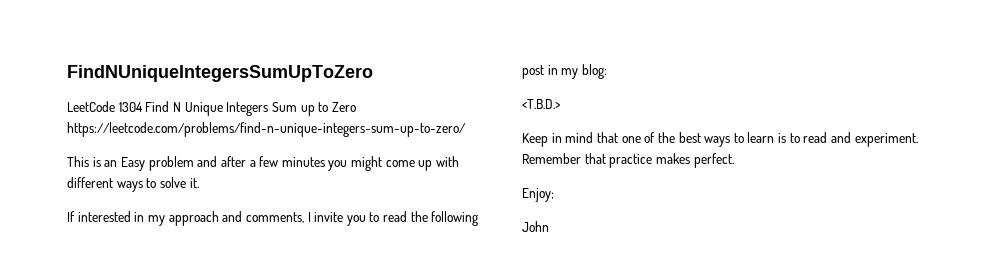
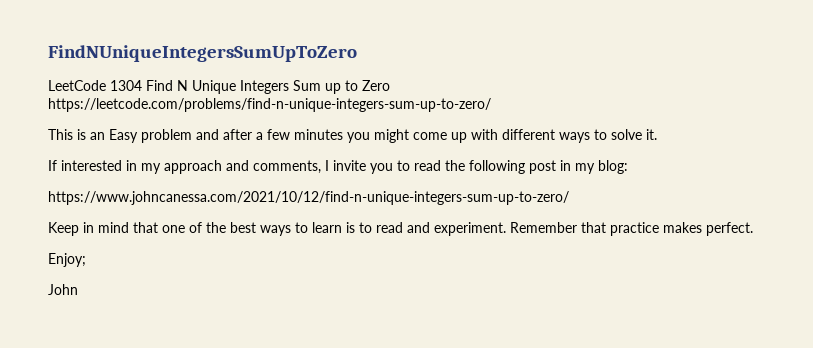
[522,99,561,109] <T.B.D.> -> [48,191,569,205] https://www.johncanessa.com/2021/10/12/find-n-unique-integers-sum-up-to-zero/

